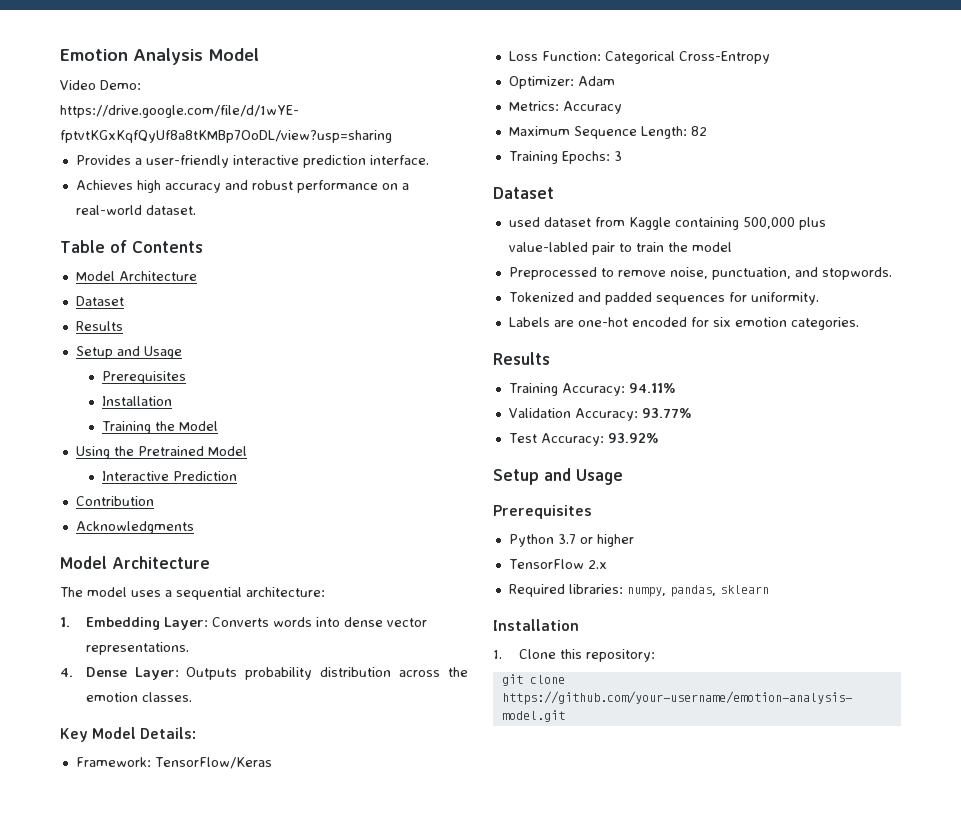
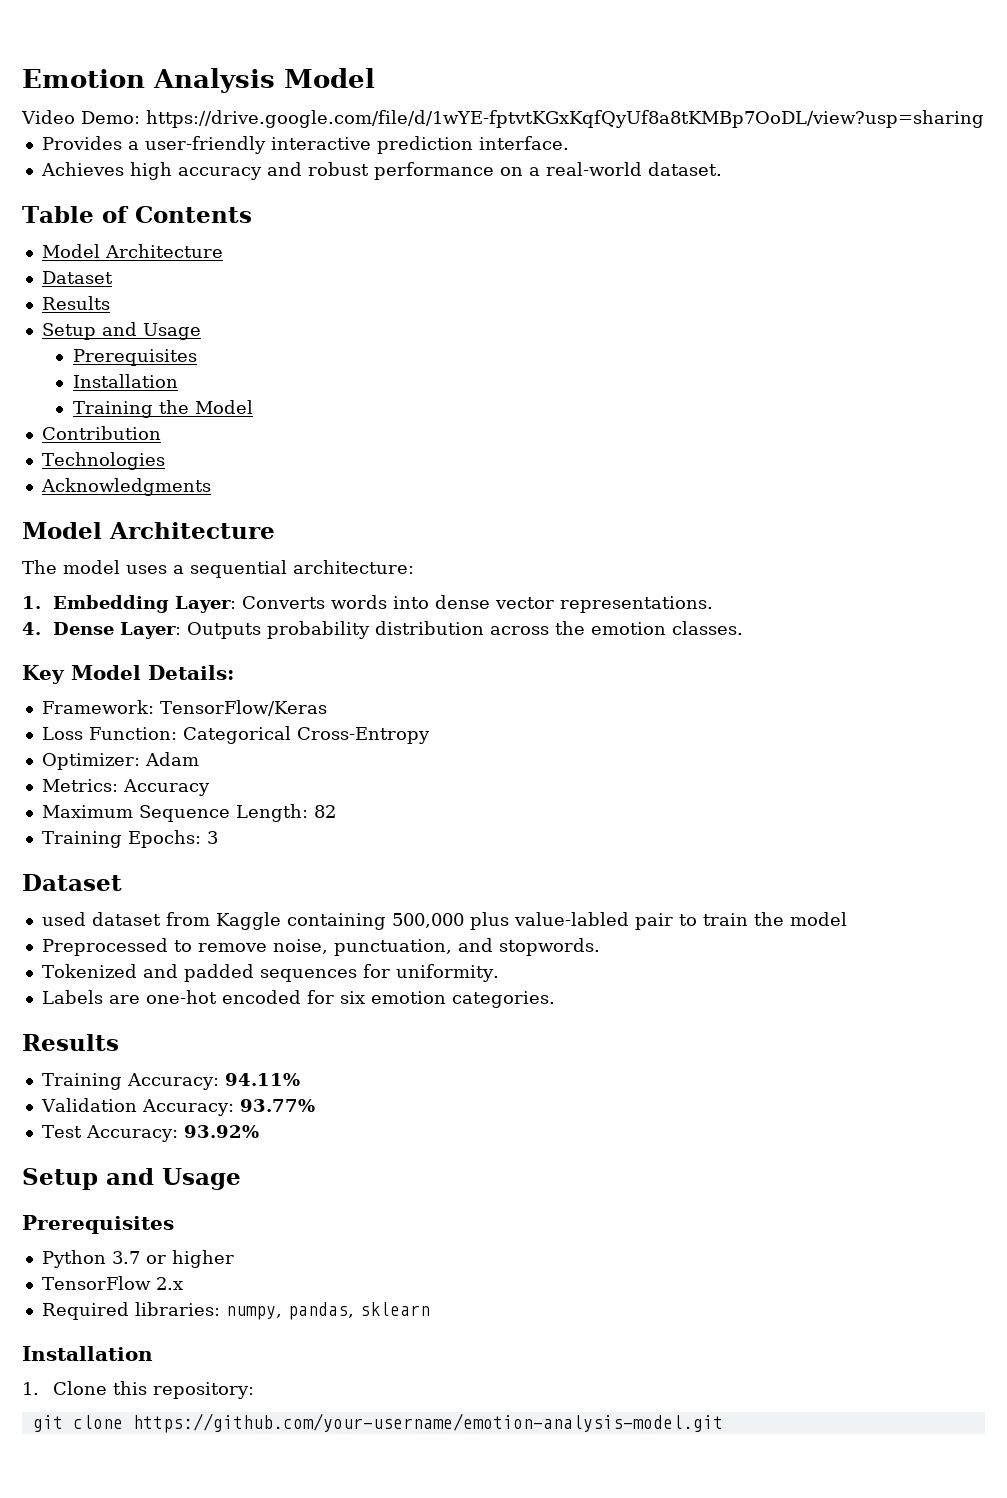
[75,446,247,459] [101,471,237,481] [75,496,154,506] Using the Pretrained Model // Interactive Prediction // Contribution -> [41,426,161,440] [41,452,165,470] Contribution // Technologies

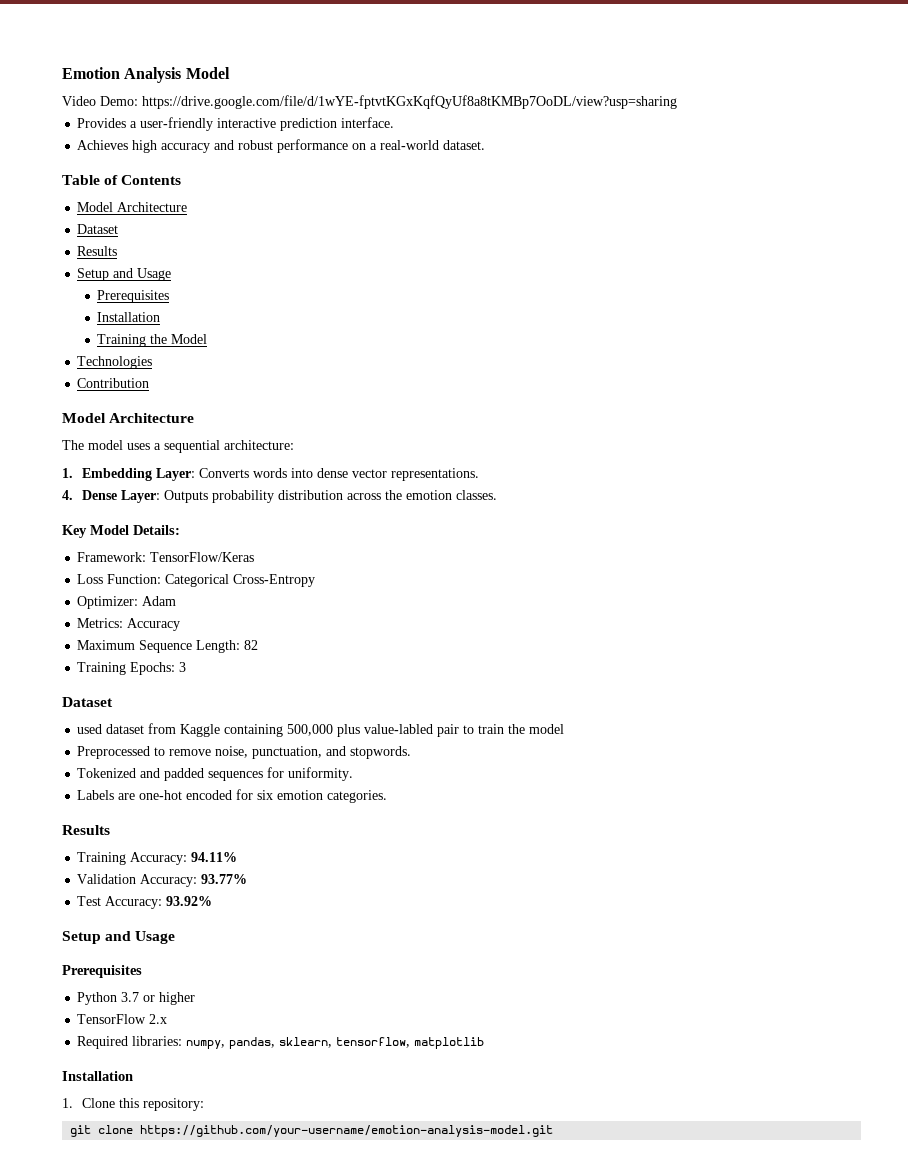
[41,426,161,440] // Contribution -> (208, 339) none
[40,478,211,496] Acknowledgments -> [77,378,150,388] Contribution
[359,1302,430,1316] sklearn -> [279,1037,485,1049] sklearn, tensorflow, matplotlib

